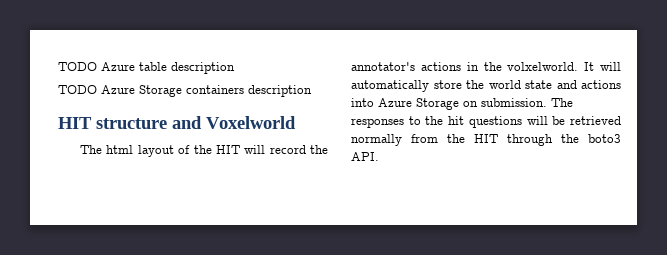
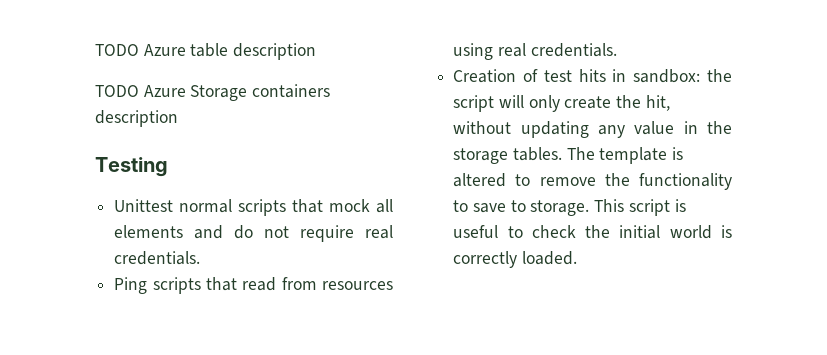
[58,116,296,129] [80,145,328,157] [351,62,621,71] [351,80,621,92] [351,98,573,110] [351,116,621,128] [351,134,621,146] [351,152,379,161] HIT structure and Voxelworld // The html layout of the HIT will record the annotator's actions in the volxelworld. It will automatically store the world state and actions into Azure Storage on submission. The responses to the hit questions will be retrieved normally from the HIT through the boto3 API. -> [95,157,168,177] [114,199,393,216] [114,225,393,242] [114,251,201,265] [114,277,393,294] [453,43,617,60] [453,69,732,83] [453,95,670,112] [453,121,732,138] [453,147,684,164] [453,173,732,190] [453,199,686,216] [453,225,732,239] [453,251,577,268] Testing // Unittest normal scripts that mock all elements and do not require real credentials. // Ping scripts that read from resources using real credentials. // Creation of test hits in sandbox: the script will only create the hit, without updating any value in the storage tables. The template is altered to remove the functionality to save to storage. This script is useful to check the initial world is correctly loaded.

